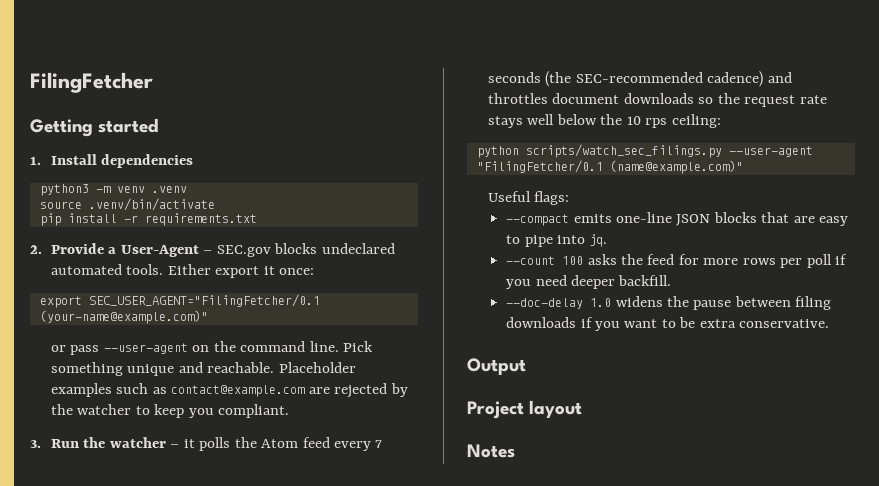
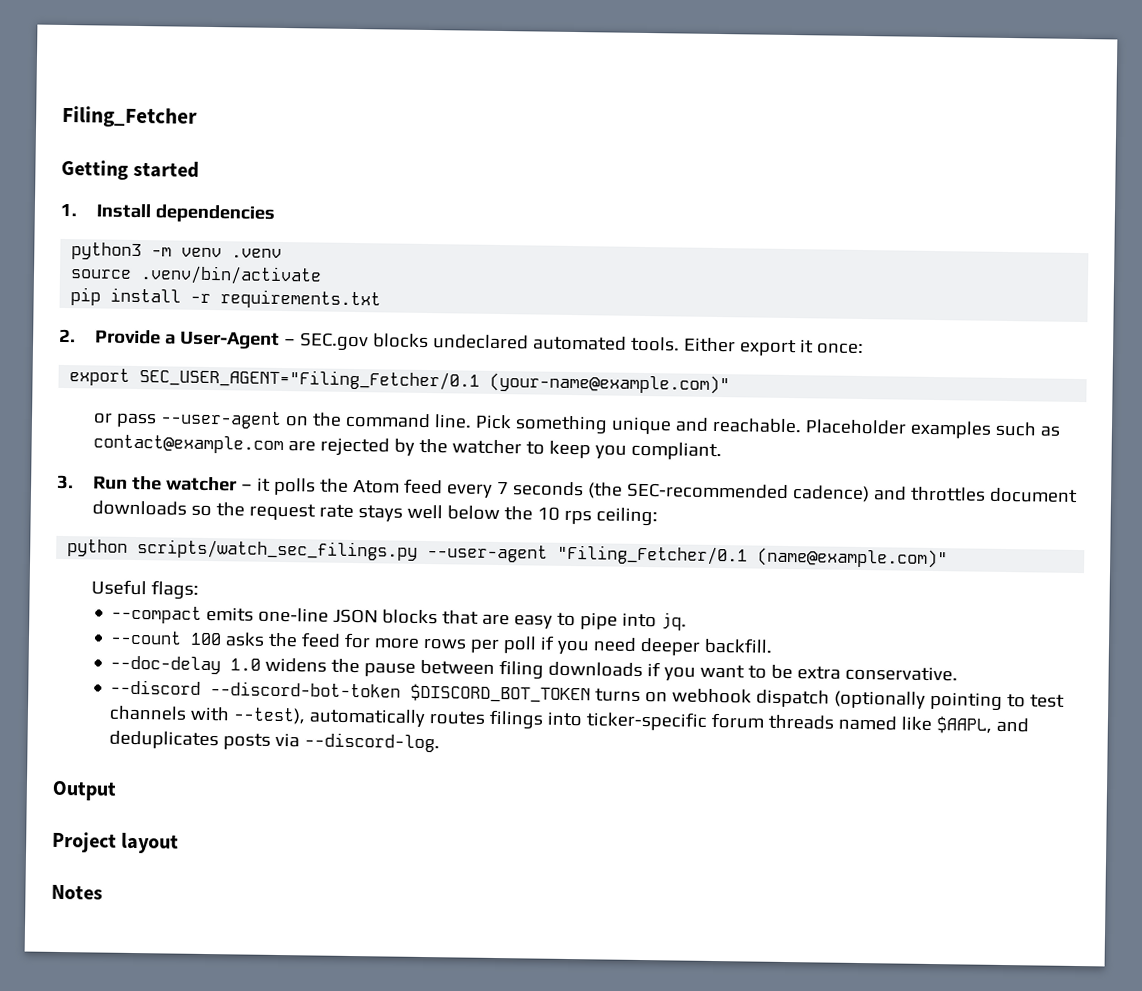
[30,72,153,93] FilingFetcher -> [62,105,198,128] Filing_Fetcher
[88,294,320,307] SEC_USER_AGENT="FilingFetcher/0.1 -> [139,368,481,391] SEC_USER_AGENT="Filing_Fetcher/0.1
[476,160,603,173] "FilingFetcher/0.1 -> [557,544,749,566] "Filing_Fetcher/0.1
(830, 323) none -> [110,679,1066,711] [109,705,1030,734] [109,730,441,753] // --discord --discord-bot-token $DISCORD_BOT_TOKEN turns on webhook dispatch (optionally pointing to test channels with --test), automatically routes filings into ticker-specific forum threads named like $AAPL, and deduplicates posts via --discord-log.

